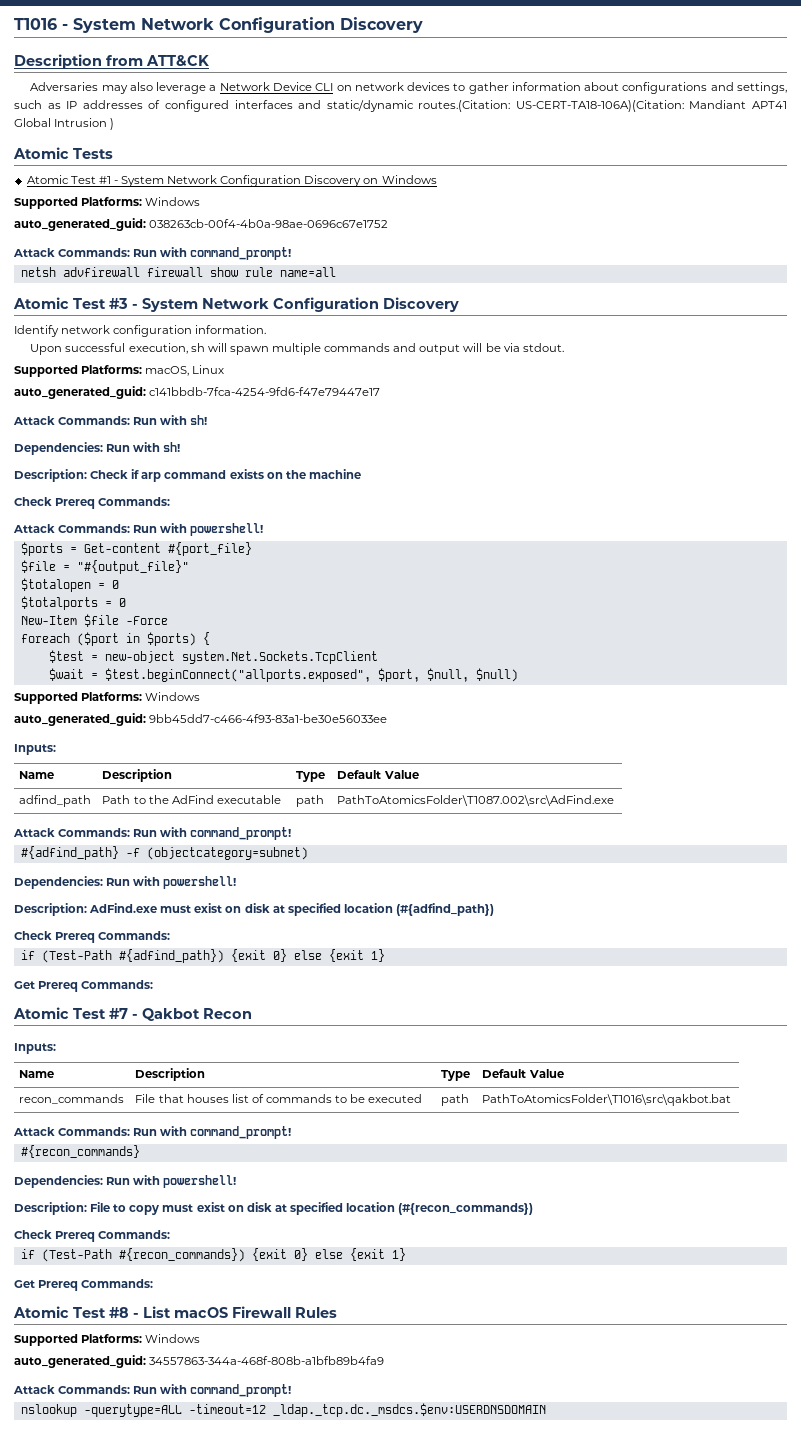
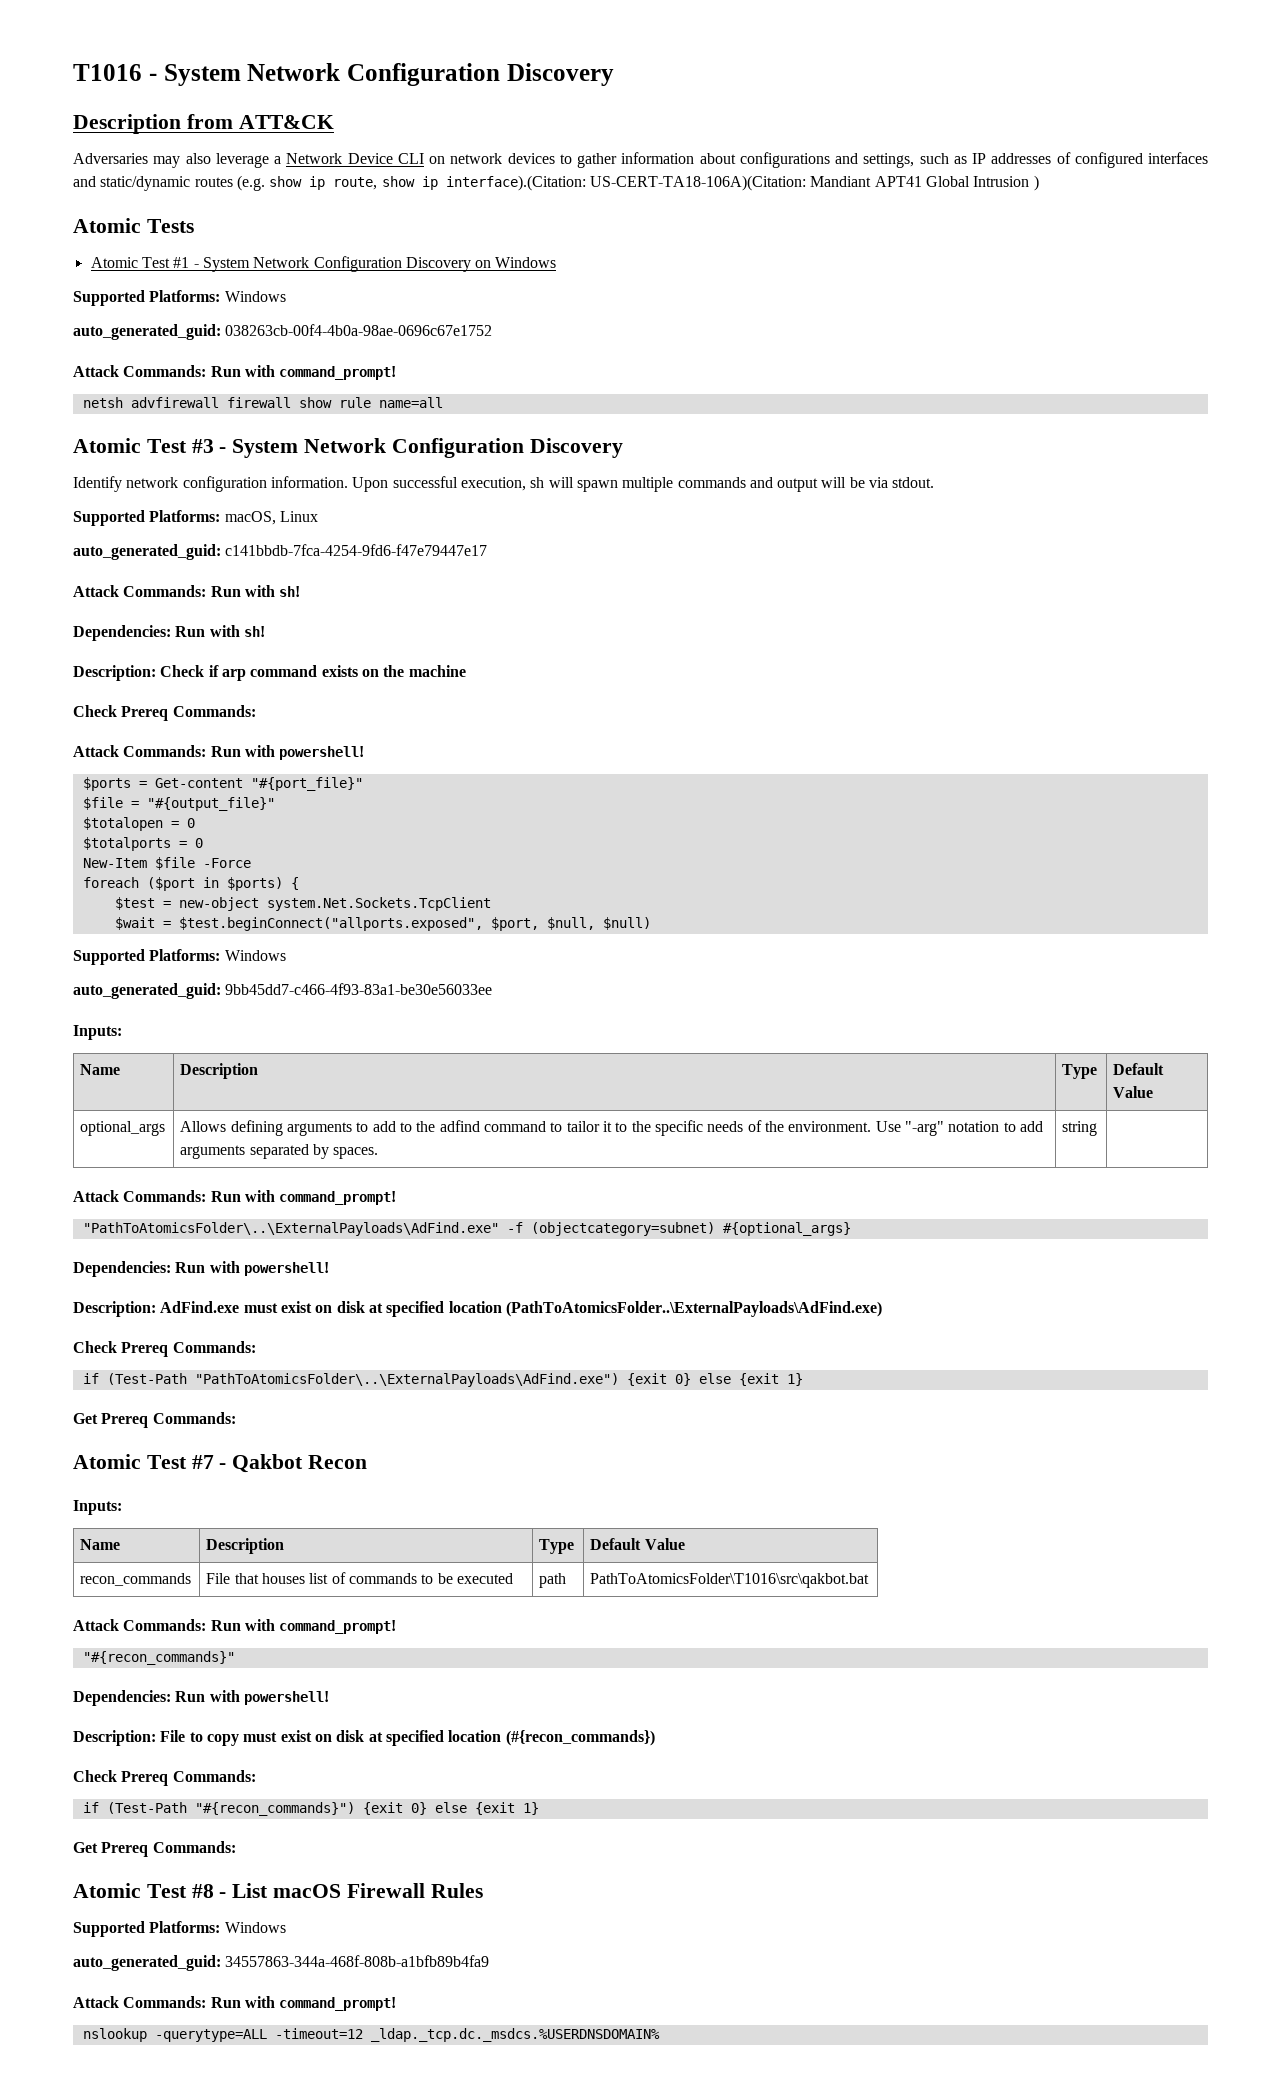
[418,100,511,112] routes.(Citation: -> [194,175,586,191] routes (e.g. show ip route, show ip interface).(Citation:
(267, 329) // -> (348, 482) none
[167,542,252,556] #{port_file} -> [250,777,363,791] "#{port_file}"
[19,795,92,807] [102,795,281,804] [296,795,325,807] [337,795,615,806] [13,827,292,840] [20,846,119,860] adfind_path | Path to the AdFind executable | path | PathToAtomicsFolder\T1087.002\src\AdFind.exe // Attack Commands: Run with command_prompt! // #{adfind_path} -> [80,1121,166,1136] [180,1120,1043,1136] [180,1144,379,1159] [1062,1121,1098,1136] [73,1190,397,1205] [82,1222,499,1236] optional_args | Allows defining arguments to add to the adfind command to tailor it to the specific needs of the environment. Use "-arg" notation to add arguments separated by spaces. | string | // Attack Commands: Run with command_prompt! // "PathToAtomicsFolder\..\ExternalPayloads\AdFind.exe"
(308, 853) none -> [722,1222,851,1236] #{optional_args}
[395,903,494,916] [14,931,171,943] [20,949,224,963] (#{adfind_path}) // Check Prereq Commands: // if (Test-Path #{adfind_path}) -> [505,1301,882,1317] [73,1341,256,1357] [82,1373,619,1387] (PathToAtomicsFolder..\ExternalPayloads\AdFind.exe) // Check Prereq Commands: // if (Test-Path "PathToAtomicsFolder\..\ExternalPayloads\AdFind.exe")
[20,1145,140,1158] #{recon_commands} -> [82,1651,235,1665] "#{recon_commands}"
[118,1248,245,1262] #{recon_commands}) -> [194,1802,355,1816] "#{recon_commands}")
[272,1403,546,1417] _ldap._tcp.dc._msdcs.$env:USERDNSDOMAIN -> [370,2028,660,2042] _ldap._tcp.dc._msdcs.%USERDNSDOMAIN%

